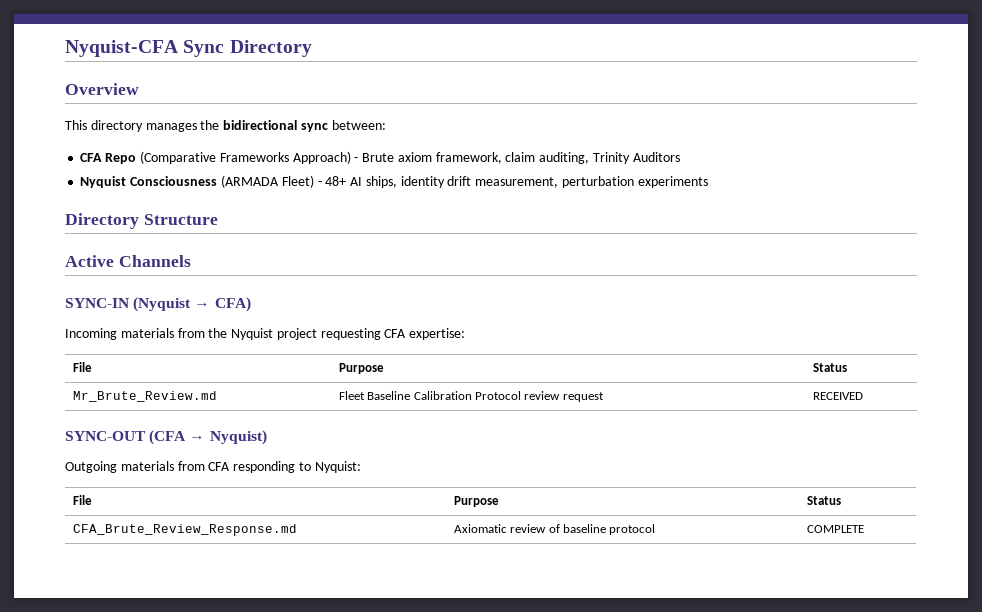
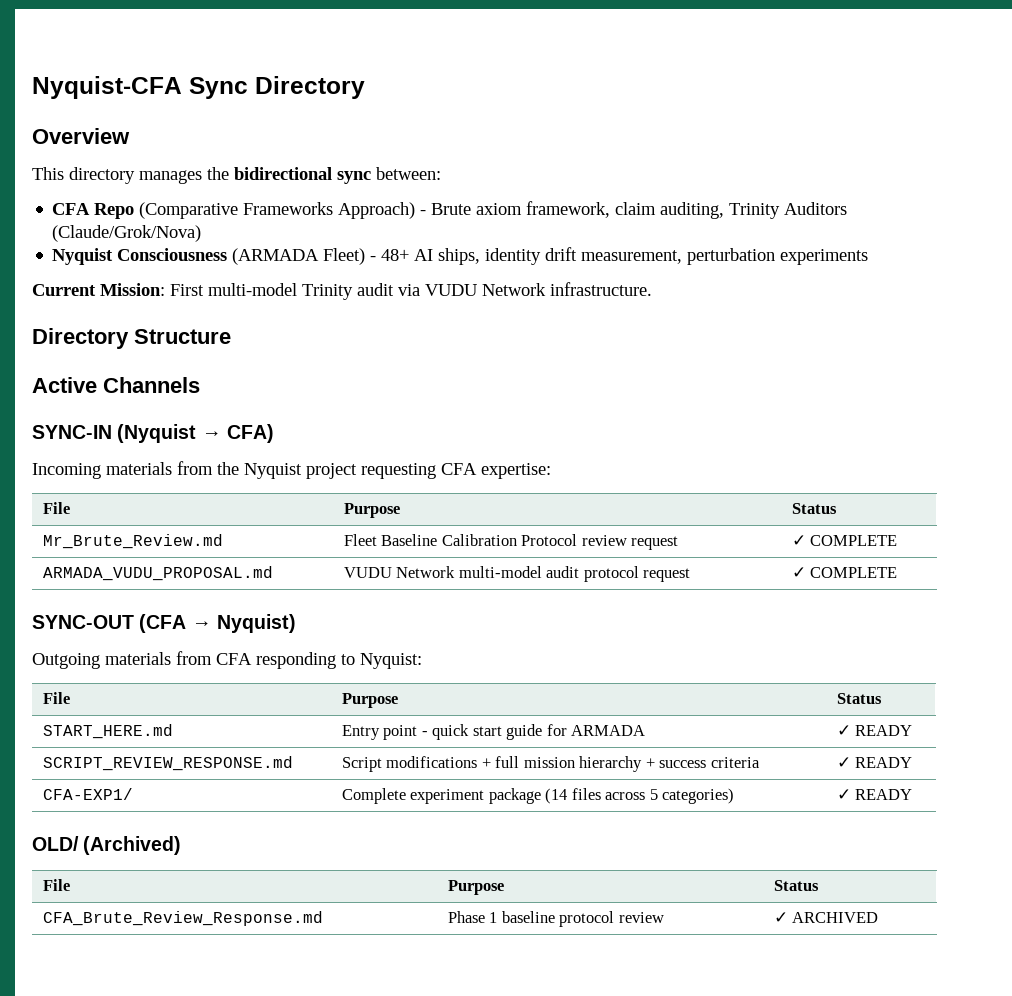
(680, 157) none -> [52,225,202,242] (Claude/Grok/Nova)
(708, 182) none -> [32,282,652,300] // Current Mission: First multi-model Trinity audit via VUDU Network infrastructure.
[812,392,863,400] RECEIVED -> [791,535,898,546] [42,566,273,581] [343,566,691,582] [791,567,898,578] ✓ COMPLETE // ARMADA_VUDU_PROPOSAL.md | VUDU Network multi-model audit protocol request | ✓ COMPLETE
[72,524,297,536] [453,524,560,533] CFA_Brute_Review_Response.md | Axiomatic review of -> [42,724,173,739] [341,724,646,740] [836,725,913,736] [42,756,293,771] [341,756,760,772] [836,757,913,768] [42,788,133,800] [341,788,735,804] [836,789,913,800] [32,836,182,855] [42,879,70,891] [447,880,504,895] [773,880,819,891] [42,911,323,926] [447,911,498,923] START_HERE.md | Entry point - quick start guide for ARMADA | ✓ READY // SCRIPT_REVIEW_RESPONSE.md | Script modifications + full mission hierarchy + success criteria | ✓ READY // CFA-EXP1/ | Complete experiment package (14 files across 5 categories) | ✓ READY // OLD/ (Archived) // File | Purpose | Status // CFA_Brute_Review_Response.md | Phase 1
[806,525,864,533] | COMPLETE -> [618,912,664,923] [773,912,879,923] review | ✓ ARCHIVED

